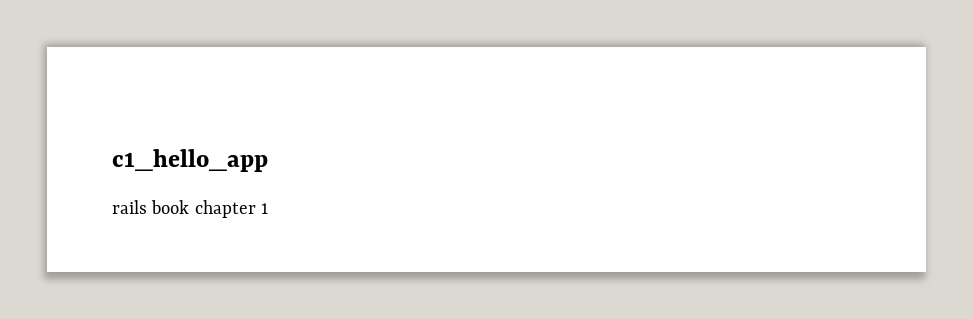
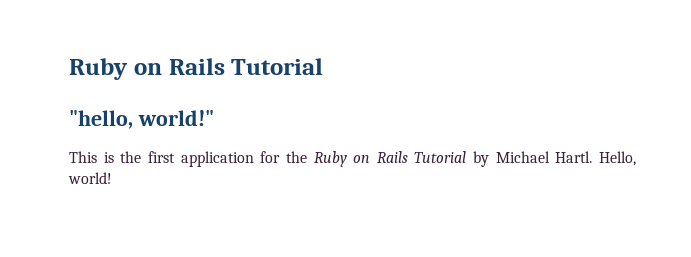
[112,149,268,172] [112,200,268,218] c1_hello_app // rails book chapter 1 -> [69,58,324,80] [69,110,214,129] [69,151,637,167] [68,172,112,184] Ruby on Rails Tutorial // "hello, world!" // This is the first application for the Ruby on Rails Tutorial by Michael Hartl. Hello, world!

